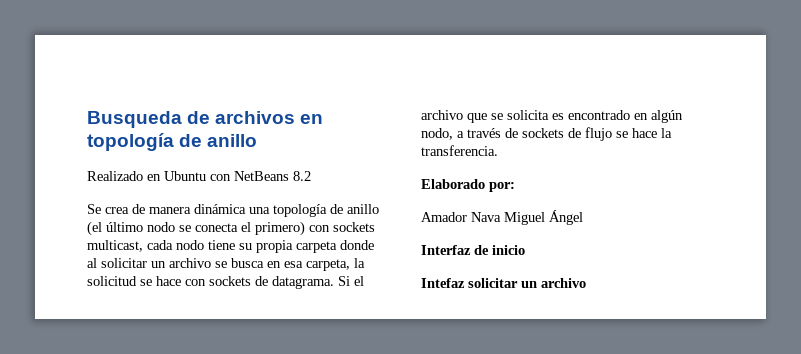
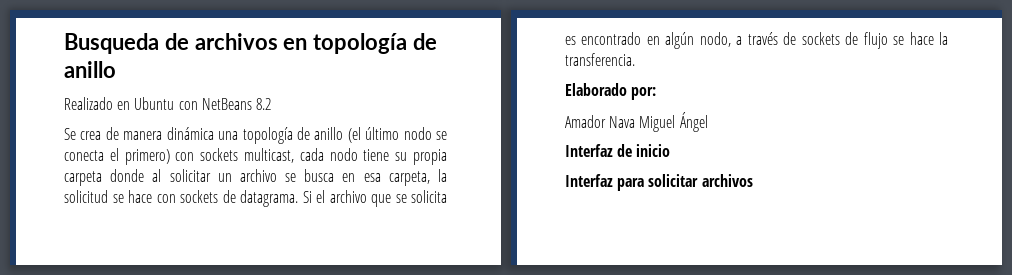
[421,278,586,288] Intefaz solicitar un archivo -> [565,174,753,191] Interfaz para solicitar archivos

